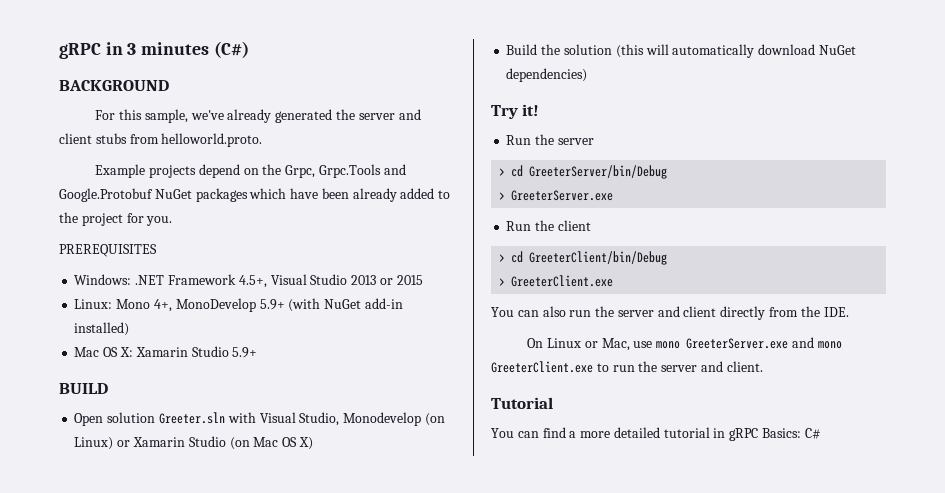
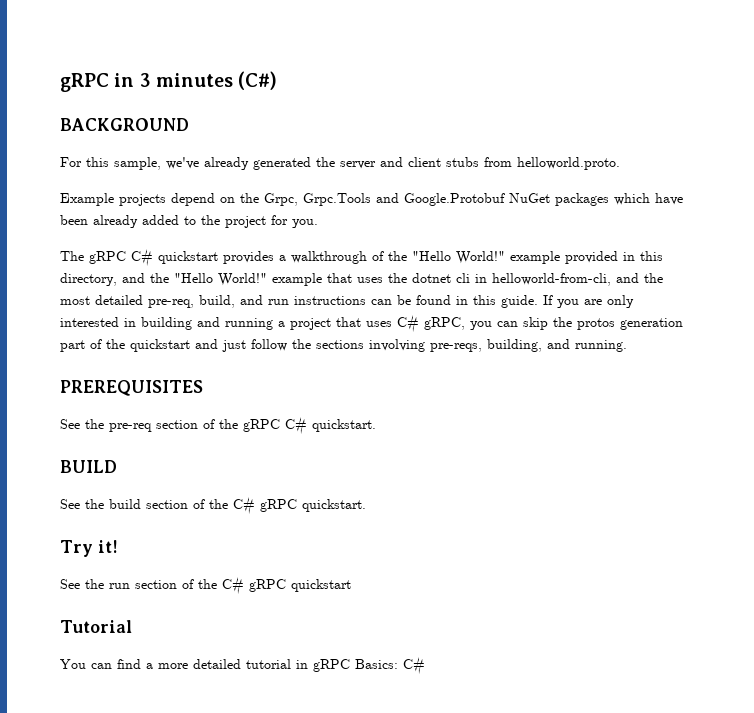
[59,244,157,257] [74,274,423,288] [74,298,403,312] [74,322,130,336] [74,346,258,358] [59,383,108,394] [74,412,445,426] [74,436,313,450] [506,44,856,58] [506,68,588,82] [491,104,540,119] [506,134,594,145] [499,165,668,179] [499,190,614,201] [506,220,591,231] [499,251,668,265] [499,275,614,287] [491,306,849,320] [527,337,842,351] [491,361,763,373] PREREQUISITES // Windows: .NET Framework 4.5+, Visual Studio 2013 or 2015 // Linux: Mono 4+, MonoDevelop 5.9+ (with NuGet add-in installed) // Mac OS X: Xamarin Studio 5.9+ // BUILD // Open solution Greeter.sln with Visual Studio, Monodevelop (on Linux) or Xamarin Studio (on Mac OS X) // Build the solution (this will automatically download NuGet dependencies) // Try it! // Run the server // > cd GreeterServer/bin/Debug // > GreeterServer.exe // Run the client // > cd GreeterClient/bin/Debug // > GreeterClient.exe // You can also run the server and client directly from the IDE. // On Linux or Mac, use mono GreeterServer.exe and mono GreeterClient.exe to run the server and client. -> [60,249,663,267] [60,273,663,286] [60,295,634,308] [60,315,683,333] [60,339,627,352] [60,380,203,396] [60,417,376,435] [60,460,117,473] [60,497,366,515] [60,540,118,557] [60,577,351,595] The gRPC C# quickstart provides a walkthrough of the "Hello World!" example provided in this directory, and the "Hello World!" example that uses the dotnet cli in helloworld-from-cli, and the most detailed pre-req, build, and run instructions can be found in this guide. If you are only interested in building and running a project that uses C# gRPC, you can skip the protos generation part of the quickstart and just follow the sections involving pre-reqs, building, and running. // PREREQUISITES // See the pre-req section of the gRPC C# quickstart. // BUILD // See the build section of the C# gRPC quickstart. // Try it! // See the run section of the C# gRPC quickstart

